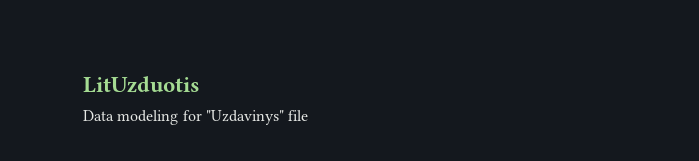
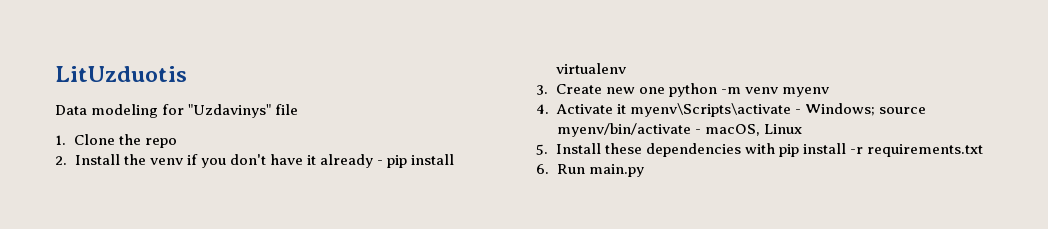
(309, 115) none -> [55,134,177,148] [55,154,455,168] [555,63,627,74] [536,83,830,97] [536,103,926,117] [556,123,802,137] [536,143,983,157] [536,164,644,177] // 1. Clone the repo // 2. Install the venv if you don't have it already - pip install virtualenv // 3. Create new one python -m venv myenv // 4. Activate it myenv\Scripts\activate - Windows; source myenv/bin/activate - macOS, Linux // 5. Install these dependencies with pip install -r requirements.txt // 6. Run main.py

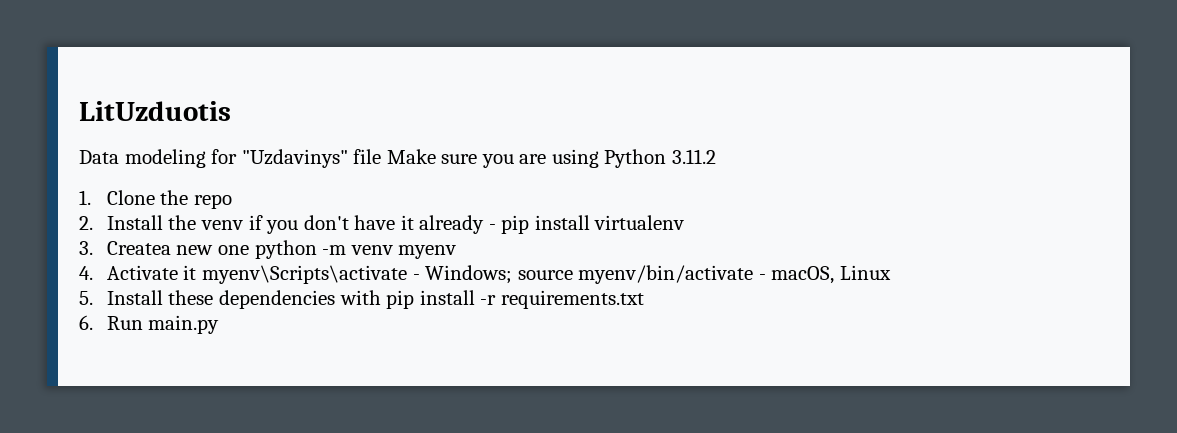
(299, 109) none -> [386,149,716,168] Make sure you are using Python 3.11.2
[555,84,602,94] Create -> [106,241,171,255] Createa

